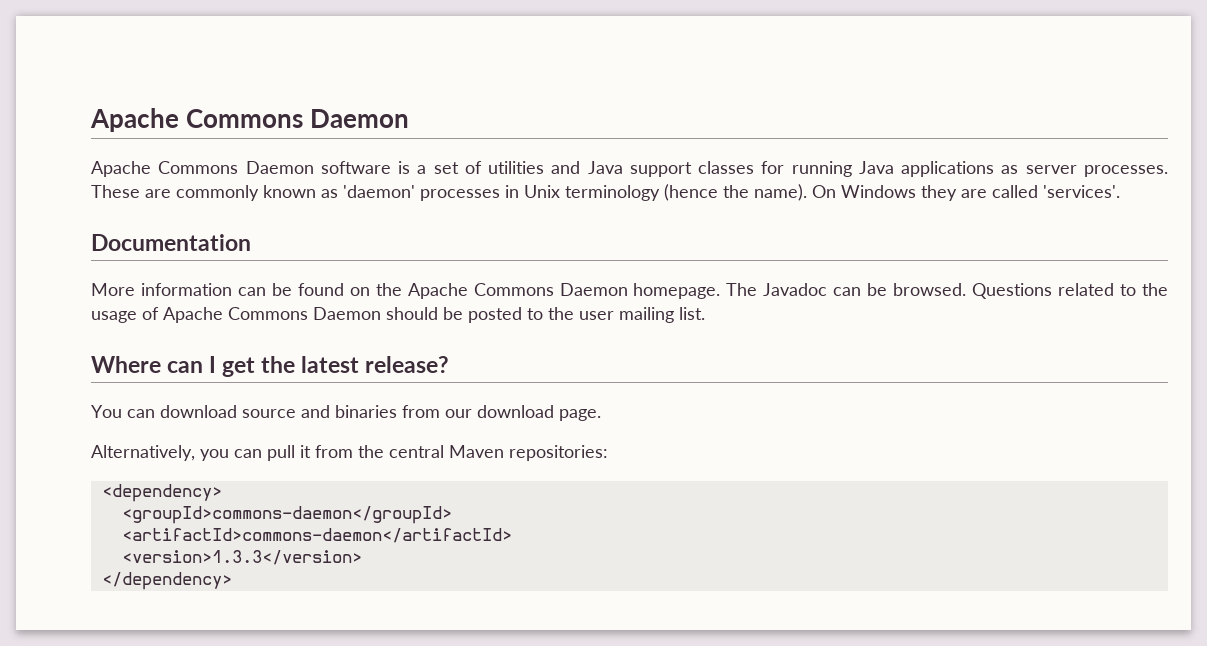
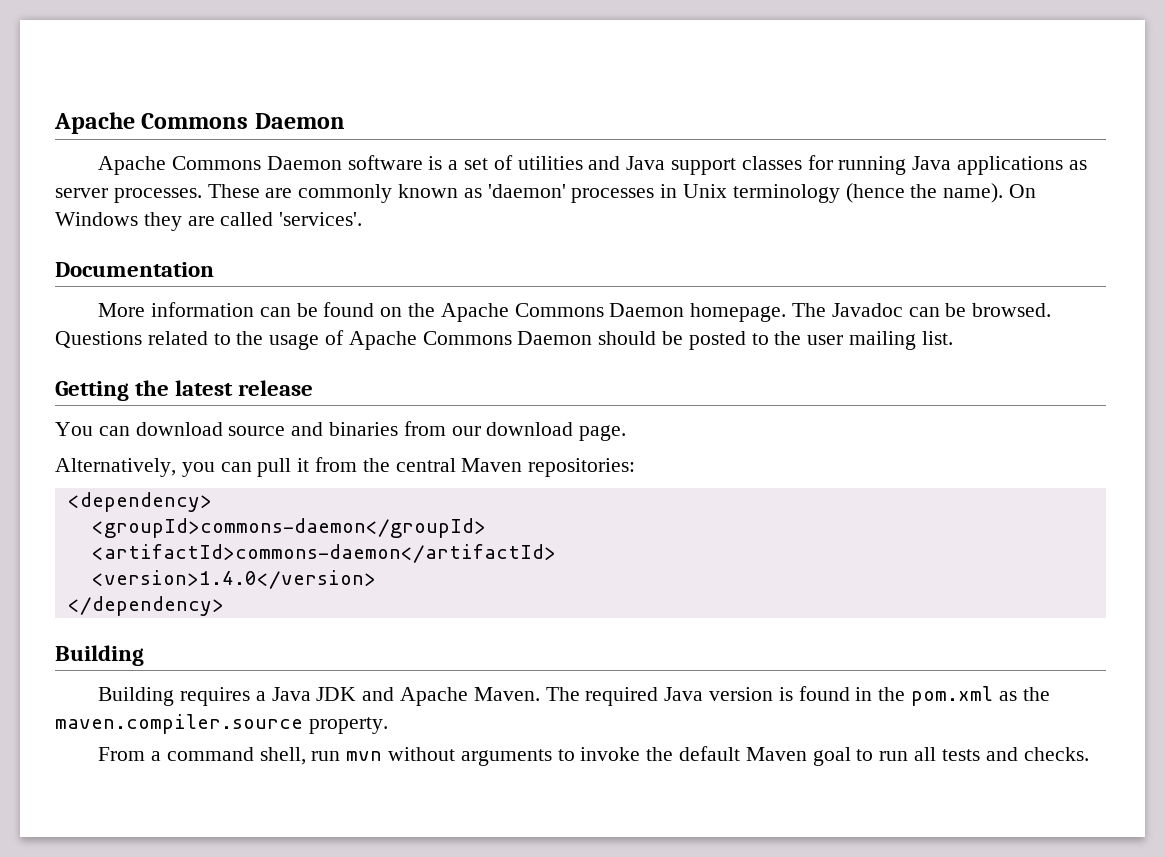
[91,356,256,377] Where can I get -> [55,381,129,401] Getting
[365,356,450,373] release? -> [238,380,314,396] release
[121,550,362,565] <version>1.3.3</version> -> [91,570,376,589] <version>1.4.0</version>
(232, 581) none -> [55,645,144,666] [98,686,1050,706] [55,714,388,734] [98,746,1089,766] // Building // Building requires a Java JDK and Apache Maven. The required Java version is found in the pom.xml as the maven.compiler.source property. // From a command shell, run mvn without arguments to invoke the default Maven goal to run all tests and checks.

